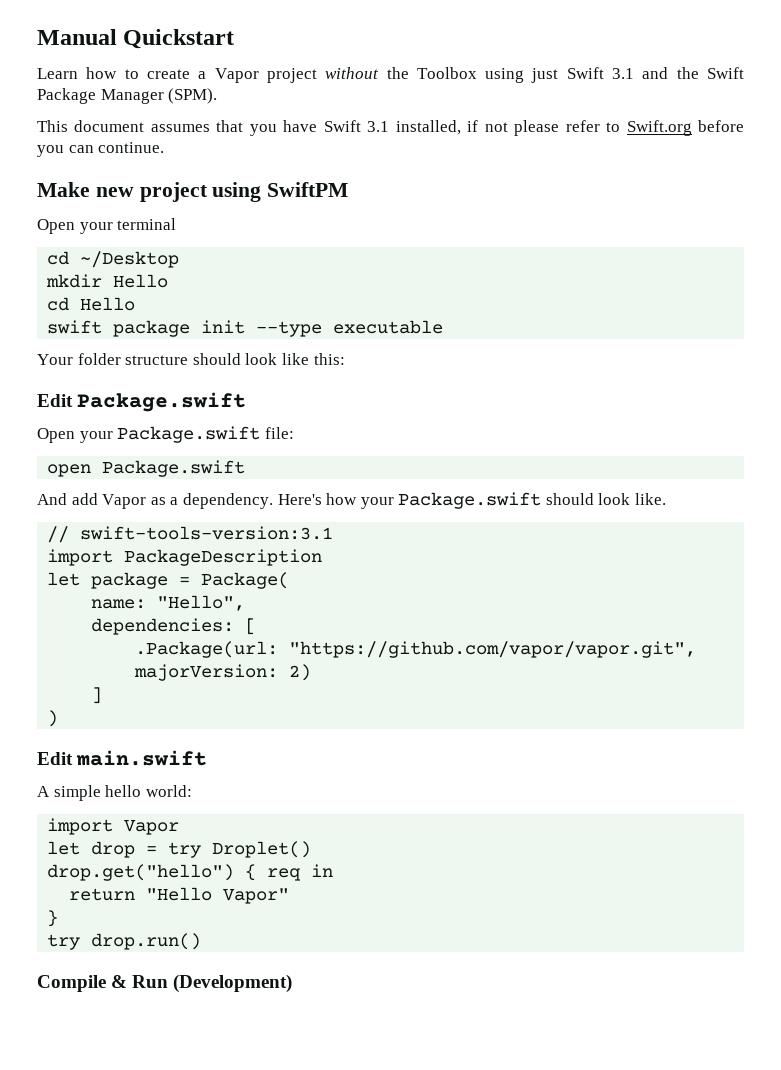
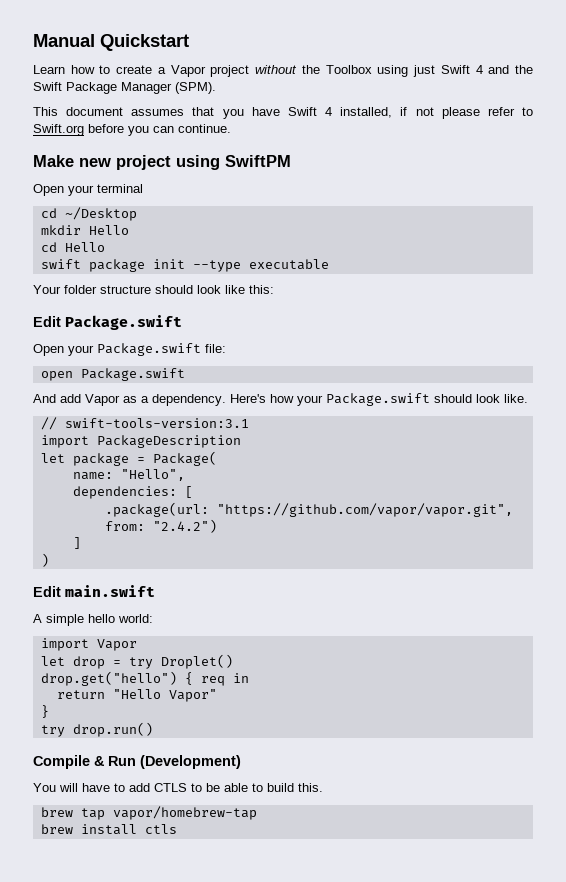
[612,68,635,79] 3.1 -> [475,65,483,74] 4
[367,121,390,132] 3.1 -> [325,107,333,116] 4
[135,641,697,658] [134,664,312,681] .Package(url: "https://github.com/vapor/vapor.git", majorVersion: 2) -> [104,502,513,517] [104,519,217,533] .package(url: "https://github.com/vapor/vapor.git", from: "2.4.2")
(293, 983) none -> [33,783,323,792] [40,806,257,820] [40,824,177,835] // You will have to add CTLS to be able to build this. // brew tap vapor/homebrew-tap // brew install ctls

